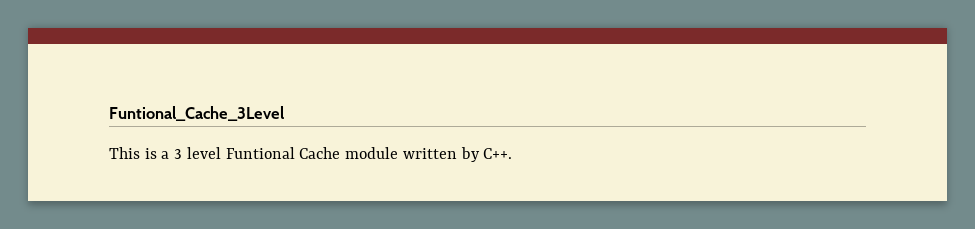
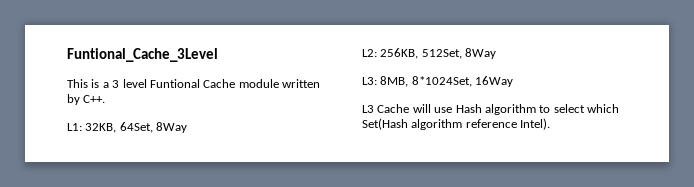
(513, 153) none -> [67,122,188,133] [362,48,497,59] [362,76,514,87] [362,104,619,115] [362,118,551,130] // L1: 32KB, 64Set, 8Way // L2: 256KB, 512Set, 8Way // L3: 8MB, 8*1024Set, 16Way // L3 Cache will use Hash algorithm to select which Set(Hash algorithm reference Intel).

